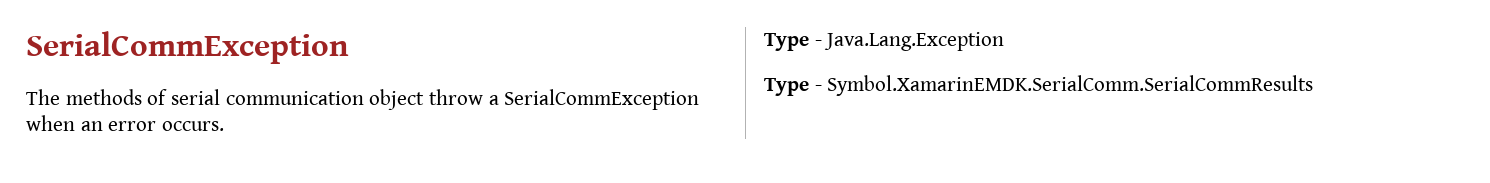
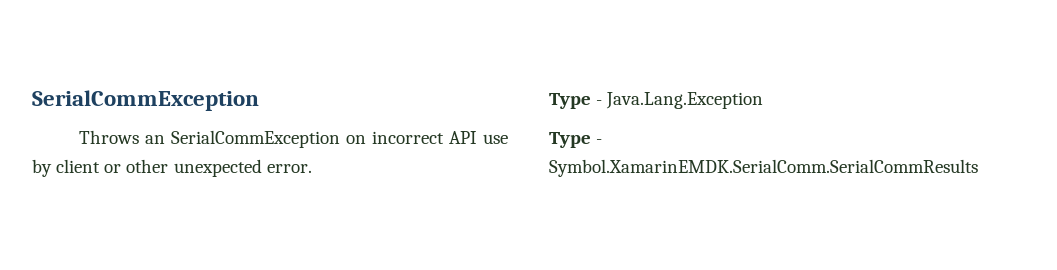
[26,89,700,110] [26,115,225,131] The methods of serial communication object throw a SerialCommException when an error occurs. -> [79,130,508,148] [32,159,312,177] Throws an SerialCommException on incorrect API use by client or other unexpected error.

